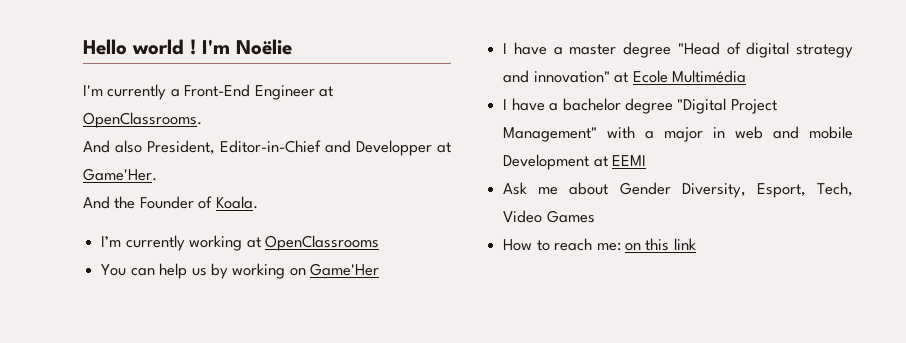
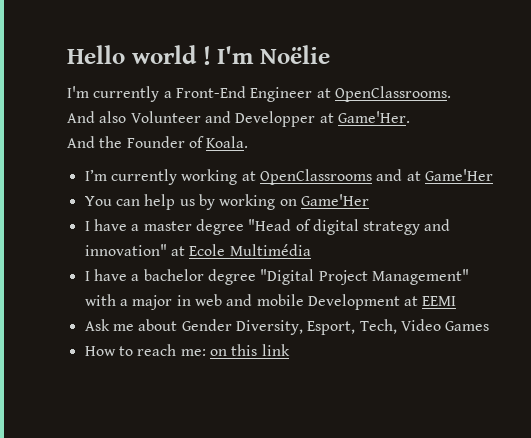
[147,140,321,155] President, Editor-in-Chief -> [130,111,201,123] Volunteer
(379, 243) none -> [376,169,493,181] and at Game'Her

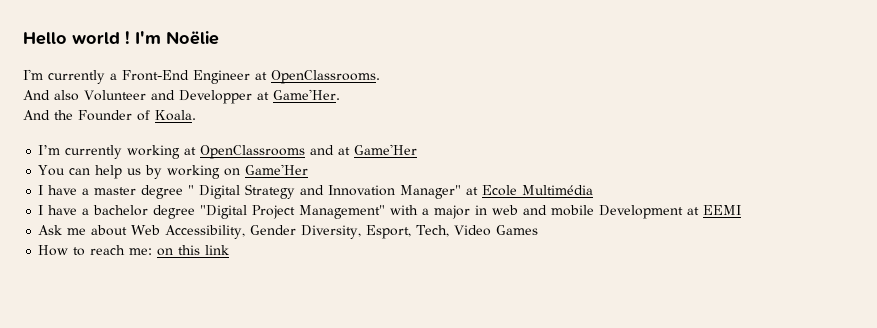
[248,219,451,235] [84,244,167,256] "Head of digital strategy and innovation" -> [188,184,462,199] " Digital Strategy and Innovation Manager"
(178, 325) none -> [131,225,246,239] Web Accessibility,

